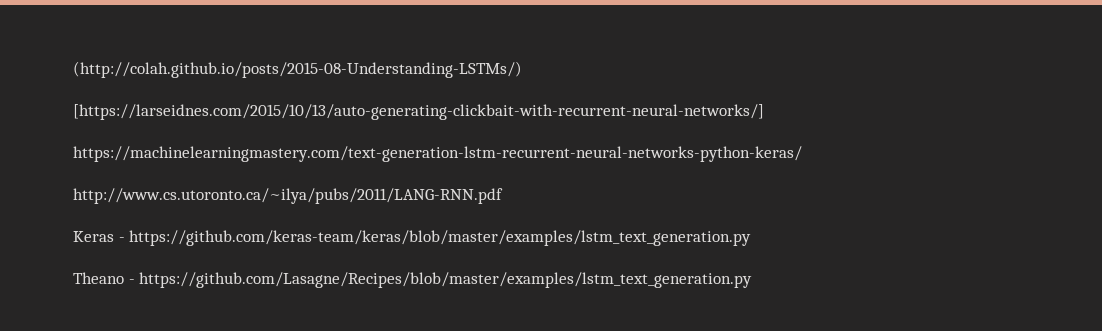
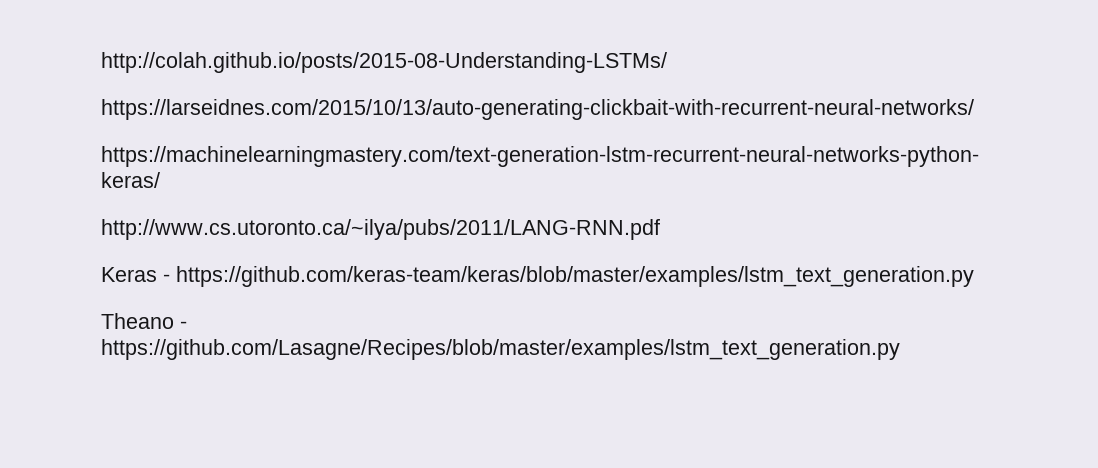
[73,61,522,78] [73,104,764,120] (http://colah.github.io/posts/2015-08-Understanding-LSTMs/) // [https://larseidnes.com/2015/10/13/auto-generating-clickbait-with-recurrent-neural-networks/] -> [101,52,667,73] [101,99,974,120] http://colah.github.io/posts/2015-08-Understanding-LSTMs/ // https://larseidnes.com/2015/10/13/auto-generating-clickbait-with-recurrent-neural-networks/

